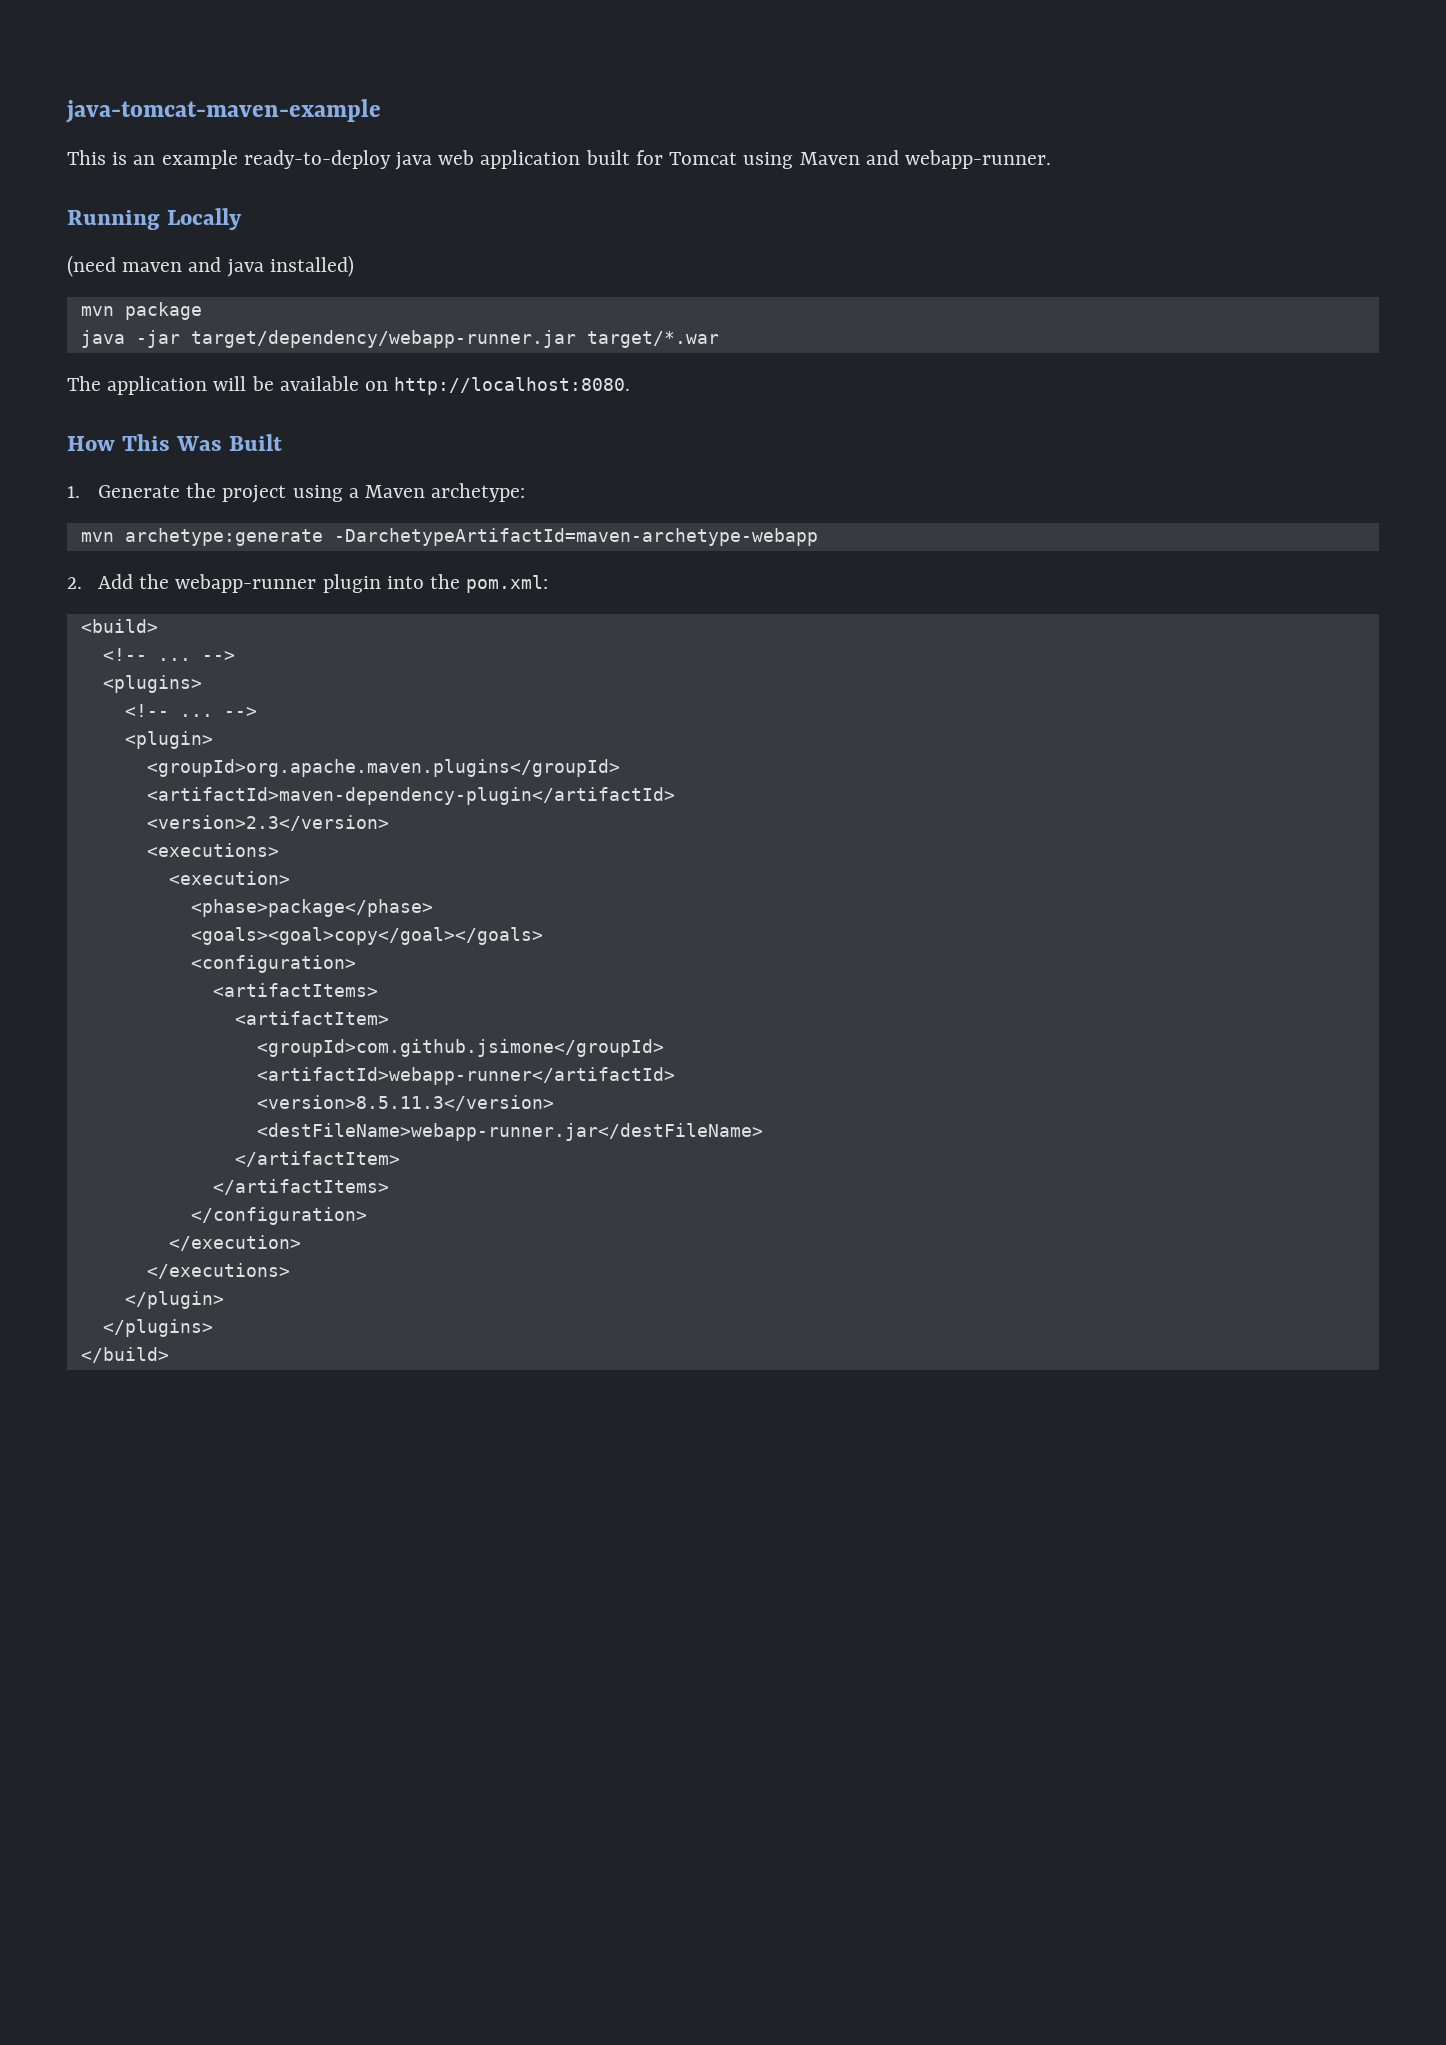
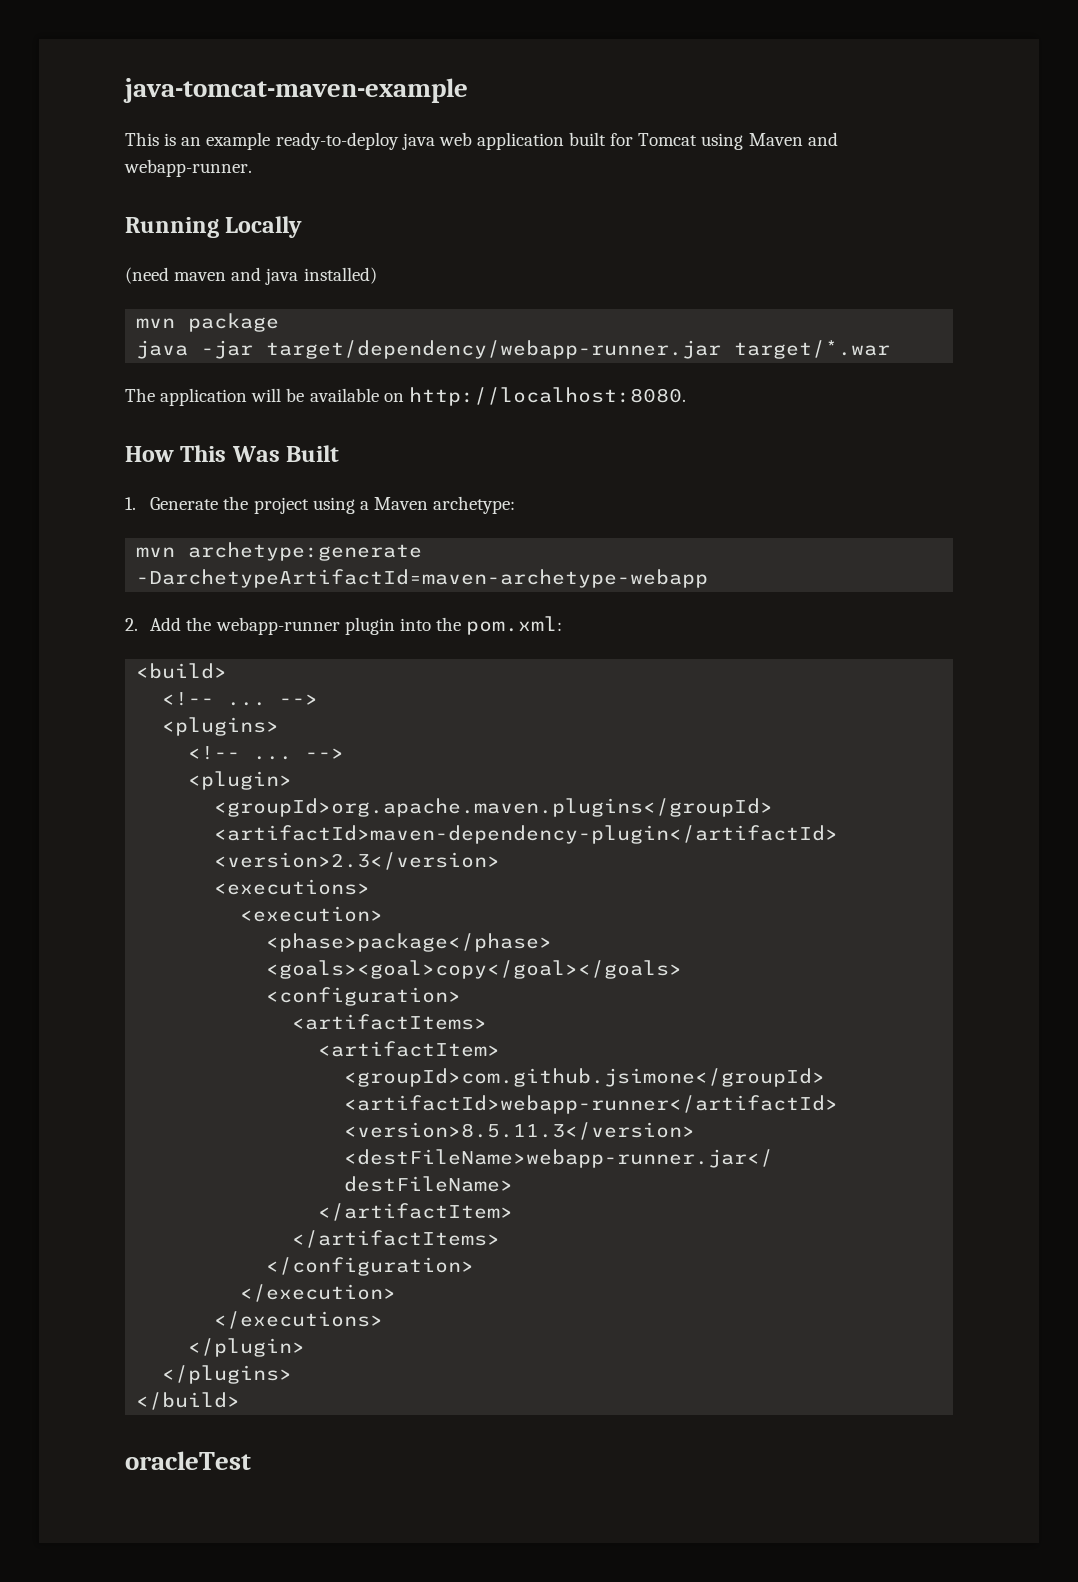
(169, 1355) none -> [125,1451,251,1470] // oracleTest

